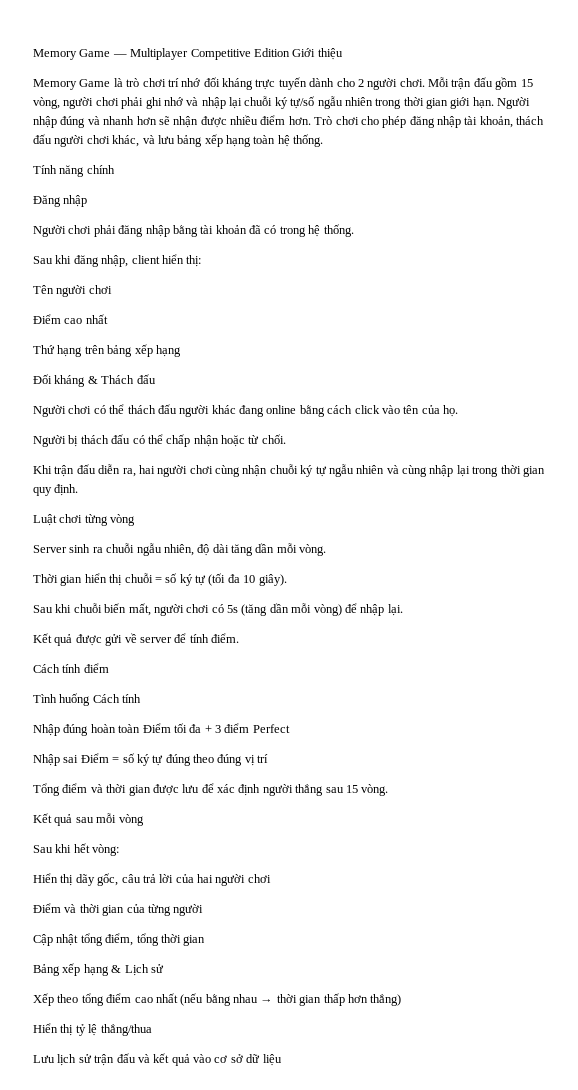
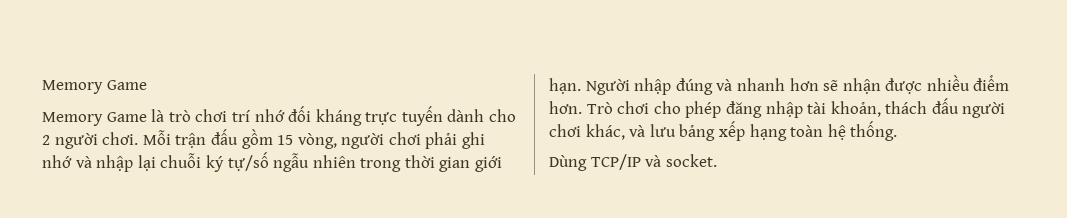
[33,48,343,60] Memory Game — Multiplayer Competitive Edition Giới thiệu -> [42,80,147,94] Memory Game
[33,165,115,177] [33,195,88,207] [33,224,354,237] [33,254,202,267] [33,285,112,297] [33,314,108,324] [33,344,181,357] [33,374,156,387] [33,404,458,417] [33,434,286,447] [33,464,545,477] [33,484,79,496] [33,514,136,526] [33,543,327,556] [33,573,287,586] [33,603,403,616] [33,633,239,646] [33,663,109,673] [33,693,142,706] [33,723,290,736] [33,753,269,766] [33,783,389,796] [33,813,144,826] [33,843,120,856] [33,873,271,886] [33,903,204,916] [33,933,206,946] [33,963,164,976] [33,993,402,1006] [33,1023,152,1036] [33,1053,282,1066] Tính năng chính // Đăng nhập // Người chơi phải đăng nhập bằng tài khoản đã có trong hệ thống. // Sau khi đăng nhập, client hiển thị: // Tên người chơi // Điểm cao nhất // Thứ hạng trên bảng xếp hạng // Đối kháng & Thách đấu // Người chơi có thể thách đấu người khác đang online bằng cách click vào tên của họ. // Người bị thách đấu có thể chấp nhận hoặc từ chối. // Khi trận đấu diễn ra, hai người chơi cùng nhận chuỗi ký tự ngẫu nhiên và cùng nhập lại trong thời gian quy định. // Luật chơi từng vòng // Server sinh ra chuỗi ngẫu nhiên, độ dài tăng dần mỗi vòng. // Thời gian hiển thị chuỗi = số ký tự (tối đa 10 giây). // Sau khi chuỗi biến mất, người chơi có 5s (tăng dần mỗi vòng) để nhập lại. // Kết quả được gửi về server để tính điểm. // Cách tính điểm // Tình huống Cách tính // Nhập đúng hoàn toàn Điểm tối đa + 3 điểm Perfect // Nhập sai Điểm = số ký tự đúng theo đúng vị trí // Tổng điểm và thời gian được lưu để xác định người thắng sau 15 vòng. // Kết quả sau mỗi vòng // Sau khi hết vòng: // Hiển thị dãy gốc, câu trả lời của hai người chơi // Điểm và thời gian của từng người // Cập nhật tổng điểm, tổng thời gian // Bảng xếp hạng & Lịch sử // Xếp theo tổng điểm cao nhất (nếu bằng nhau → thời gian thấp hơn thắng) // Hiển thị tỷ lệ thắng/thua // Lưu lịch sử trận đấu và kết quả vào cơ sở dữ liệu -> [549,154,717,171] Dùng TCP/IP và socket.

